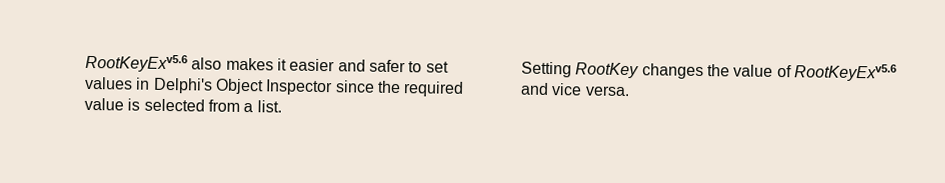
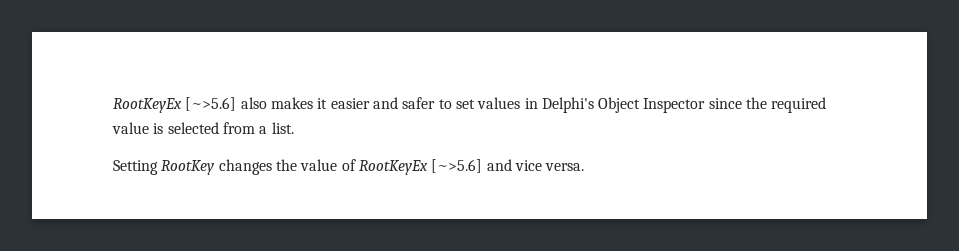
[85,53,188,73] RootKeyExv5.6 -> [113,97,237,113] RootKeyEx [~>5.6]
[793,63,897,82] RootKeyExv5.6 -> [358,159,483,175] RootKeyEx [~>5.6]

